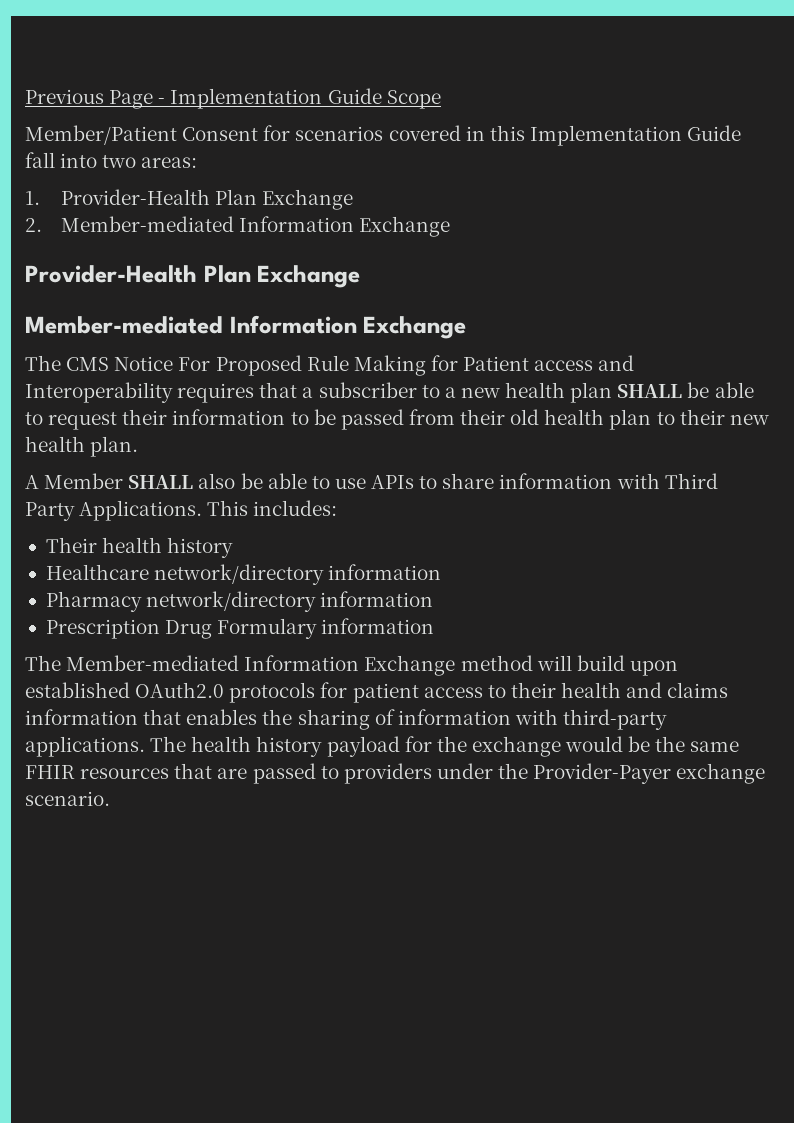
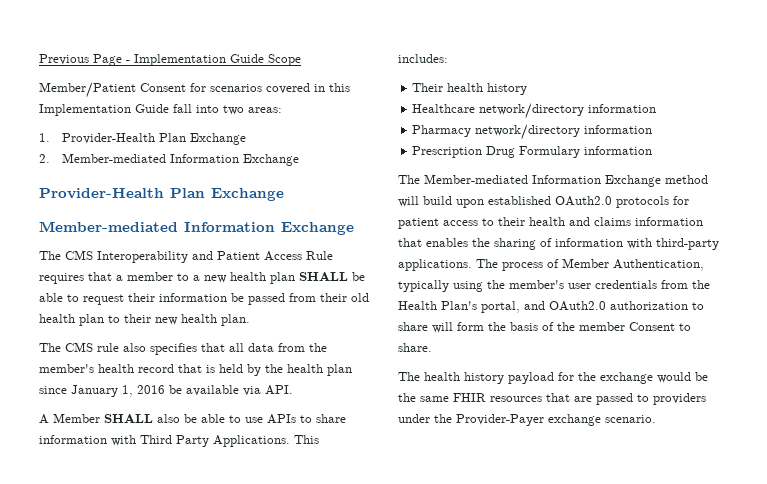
[114,355,635,376] [25,382,173,403] Notice For Proposed Rule Making for Patient access and Interoperability -> [97,251,333,263] Interoperability and Patient Access Rule
[318,382,417,398] subscriber -> [127,272,173,281] member
[290,412,309,425] to -> (227, 297) none
(139, 446) none -> [39,342,327,355] [39,364,352,376] [39,385,293,397] // The CMS rule also specifies that all data from the member's health record that is held by the health plan since January 1, 2016 be available via API.
(187, 744) none -> [502,258,704,271] [398,280,710,292] [398,301,704,313] [398,322,691,333] [398,343,432,352] [398,372,420,381] process of Member Authentication, typically using the member's user credentials from the Health Plan's portal, and OAuth2.0 authorization to share will form the basis of the member Consent to share. // The

